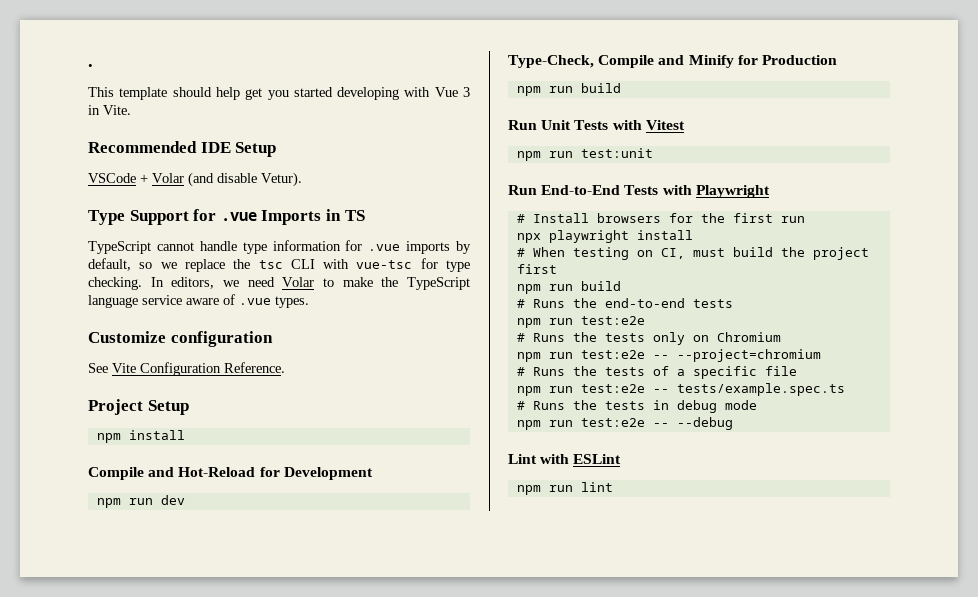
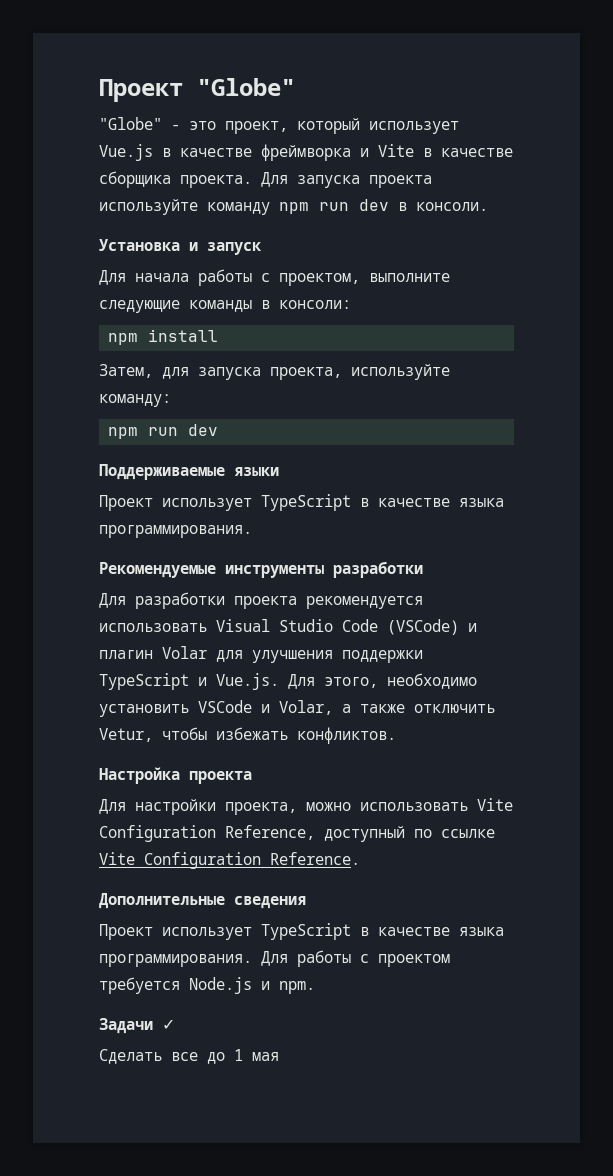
[88,64,93,67] [88,87,471,100] [88,105,131,115] [88,141,277,157] [88,172,302,187] [88,209,365,225] [88,240,471,254] [88,258,471,272] [88,277,470,290] [88,294,309,308] [88,331,273,347] [88,362,285,376] [88,399,189,415] [96,430,185,443] [88,467,373,480] [96,495,185,508] [508,55,837,68] [516,83,621,96] [508,120,685,130] [516,148,653,161] [508,185,770,198] [516,213,805,223] [516,230,693,243] [516,247,869,260] [516,264,557,274] [516,281,621,294] [516,298,733,308] [516,316,645,328] [516,332,781,345] [516,349,821,362] [516,366,797,379] [516,383,845,396] [516,400,757,413] [516,417,733,430] [508,454,622,464] [516,482,613,495] . // This template should help get you started developing with Vue 3 in Vite. // Recommended IDE Setup // VSCode + Volar (and disable Vetur). // Type Support for .vue Imports in TS // TypeScript cannot handle type information for .vue imports by default, so we replace the tsc CLI with vue-tsc for type checking. In editors, we need Volar to make the TypeScript language service aware of .vue types. // Customize configuration // See Vite Configuration Reference. // Project Setup // npm install // Compile and Hot-Reload for Development // npm run dev // Type-Check, Compile and Minify for Production // npm run build // Run Unit Tests with Vitest // npm run test:unit // Run End-to-End Tests with Playwright // # Install browsers for the first run // npx playwright install // # When testing on CI, must build the project first // npm run build // # Runs the end-to-end tests // npm run test:e2e // # Runs the tests only on Chromium // npm run test:e2e -- --project=chromium // # Runs the tests of a specific file // npm run test:e2e -- tests/example.spec.ts // # Runs the tests in debug mode // npm run test:e2e -- --debug // Lint with ESLint // npm run lint -> [99,78,295,102] [99,117,459,134] [99,144,513,161] [99,171,432,188] [99,199,488,215] [99,239,262,255] [99,269,450,286] [99,300,351,313] [108,329,219,345] [99,364,450,380] [99,394,171,407] [108,424,219,439] [99,464,279,480] [99,494,504,511] [99,525,252,538] [99,561,423,578] [99,592,423,609] [99,619,477,635] [99,646,423,663] [99,673,477,690] [99,700,495,717] [99,727,396,744] [99,767,252,784] [99,798,513,815] [99,825,495,842] [99,852,360,869] [99,893,306,909] [99,923,504,940] [99,950,450,967] [99,977,315,994] [99,1018,175,1034] [99,1049,279,1064] Проект "Globe" // "Globe" - это проект, который использует Vue.js в качестве фреймворка и Vite в качестве сборщика проекта. Для запуска проекта используйте команду npm run dev в консоли. // Установка и запуск // Для начала работы с проектом, выполните следующие команды в консоли: // npm install // Затем, для запуска проекта, используйте команду: // npm run dev // Поддерживаемые языки // Проект использует TypeScript в качестве языка программирования. // Рекомендуемые инструменты разработки // Для разработки проекта рекомендуется использовать Visual Studio Code (VSCode) и плагин Volar для улучшения поддержки TypeScript и Vue.js. Для этого, необходимо установить VSCode и Volar, а также отключить Vetur, чтобы избежать конфликтов. // Настройка проекта // Для настройки проекта, можно использовать Vite Configuration Reference, доступный по ссылке Vite Configuration Reference. // Дополнительные сведения // Проект использует TypeScript в качестве языка программирования. Для работы с проектом требуется Node.js и npm. // Задачи ✓ // Сделать все до 1 мая

